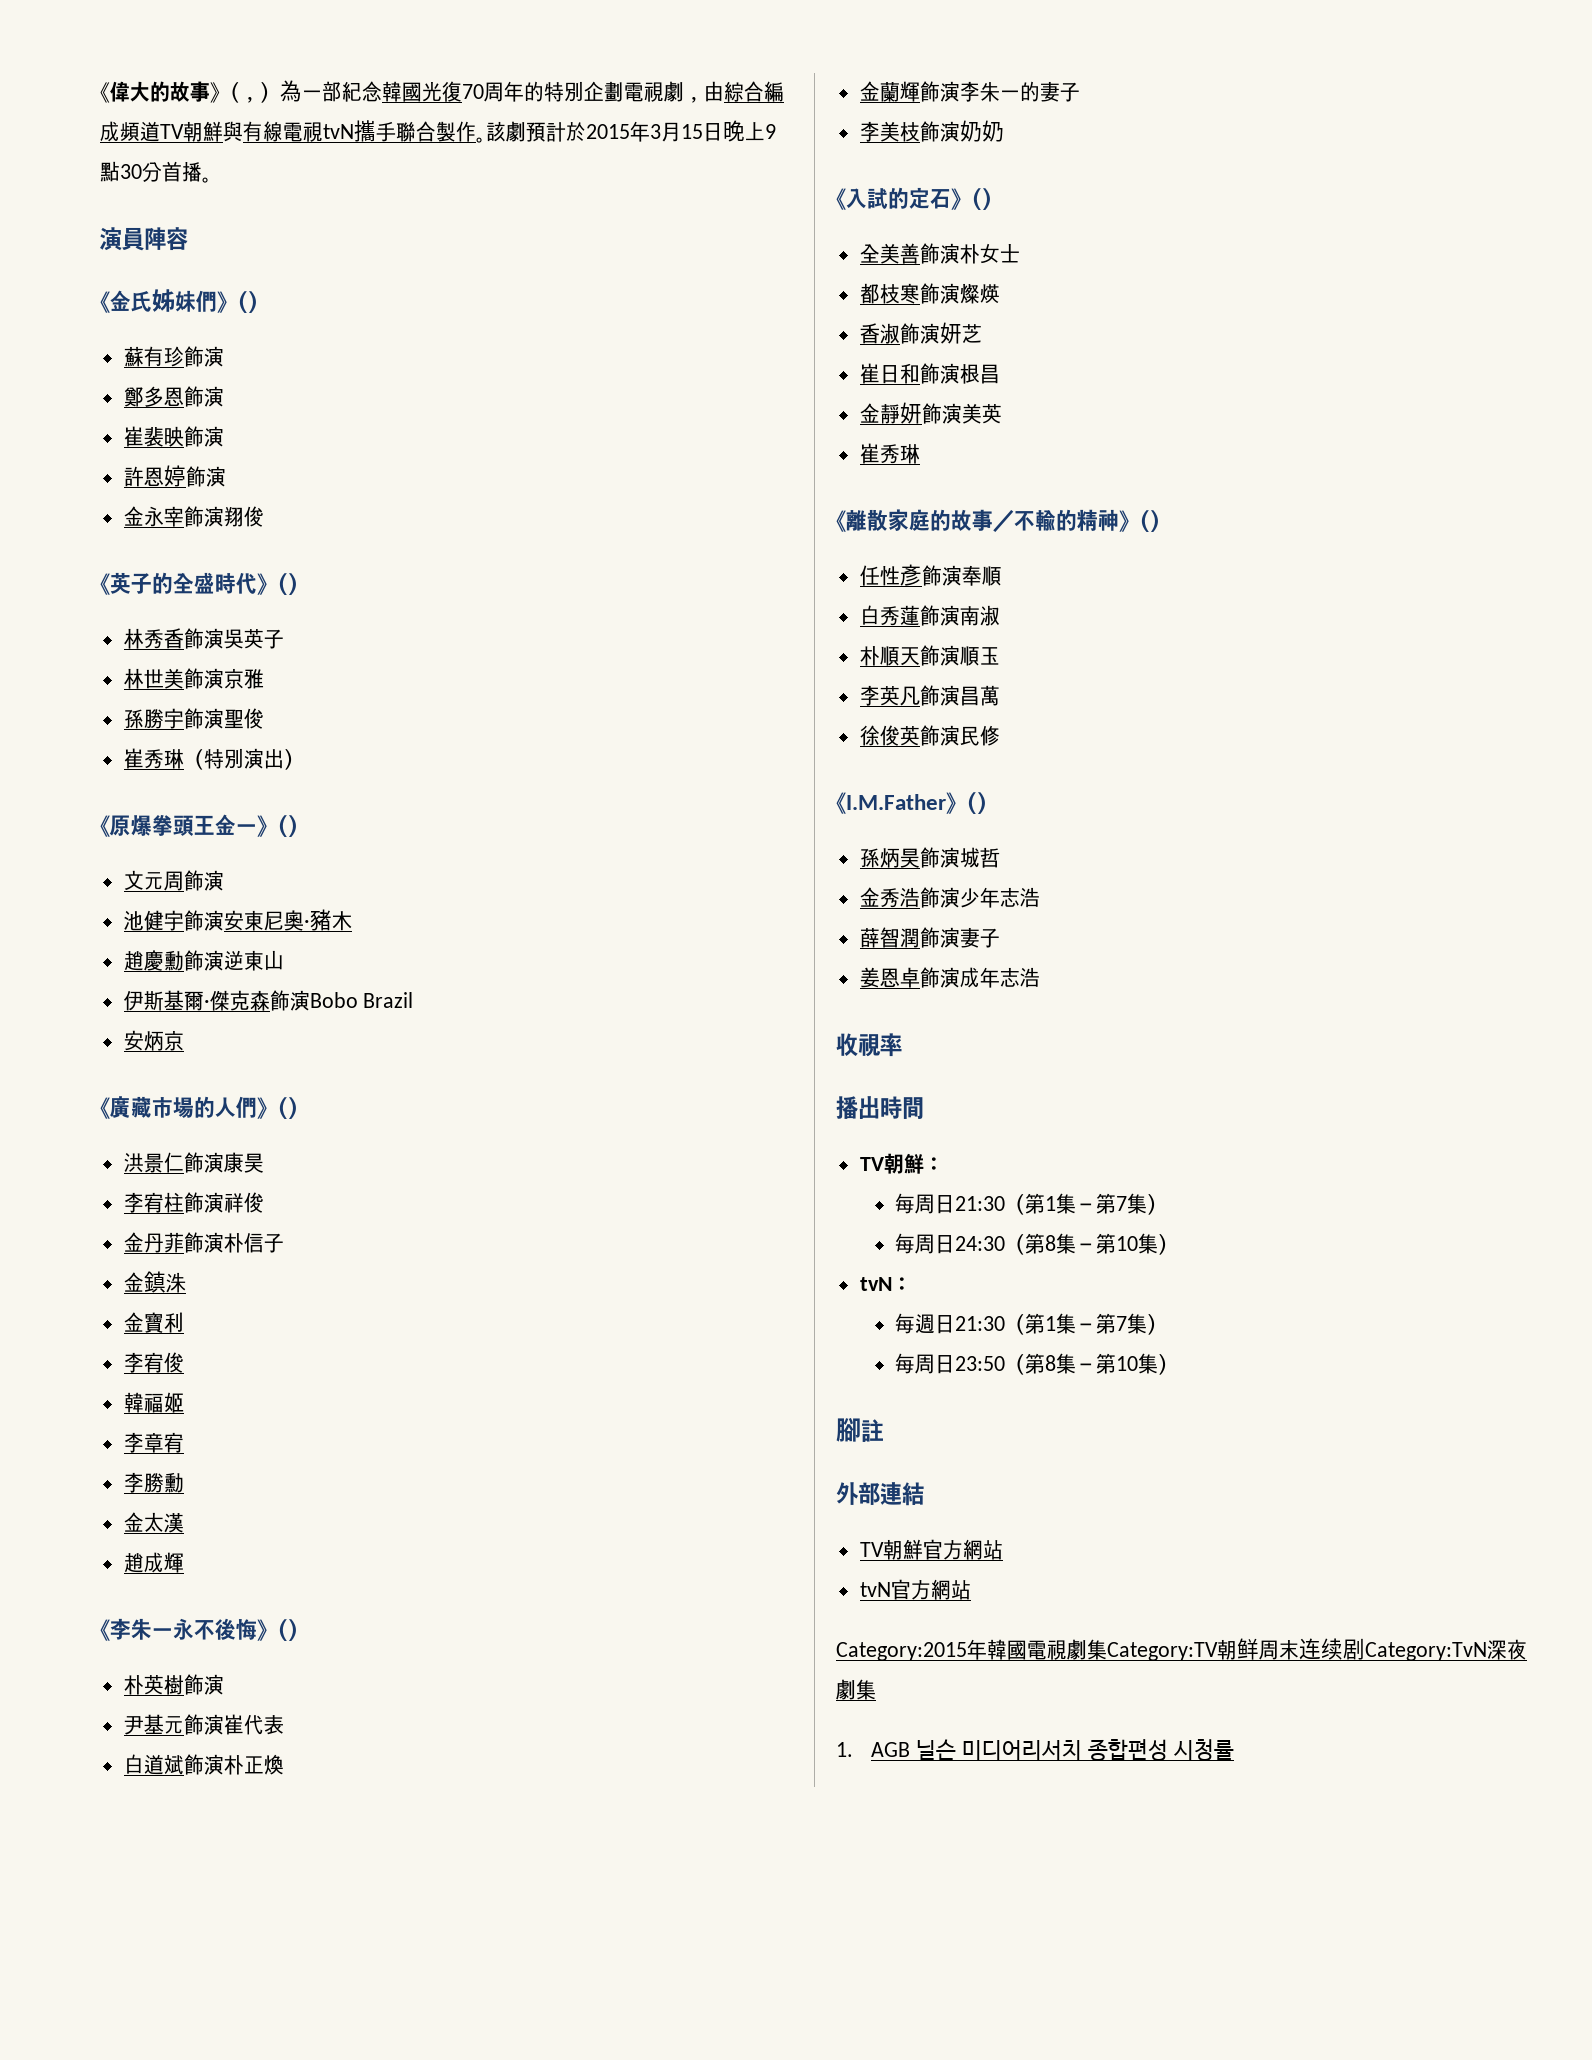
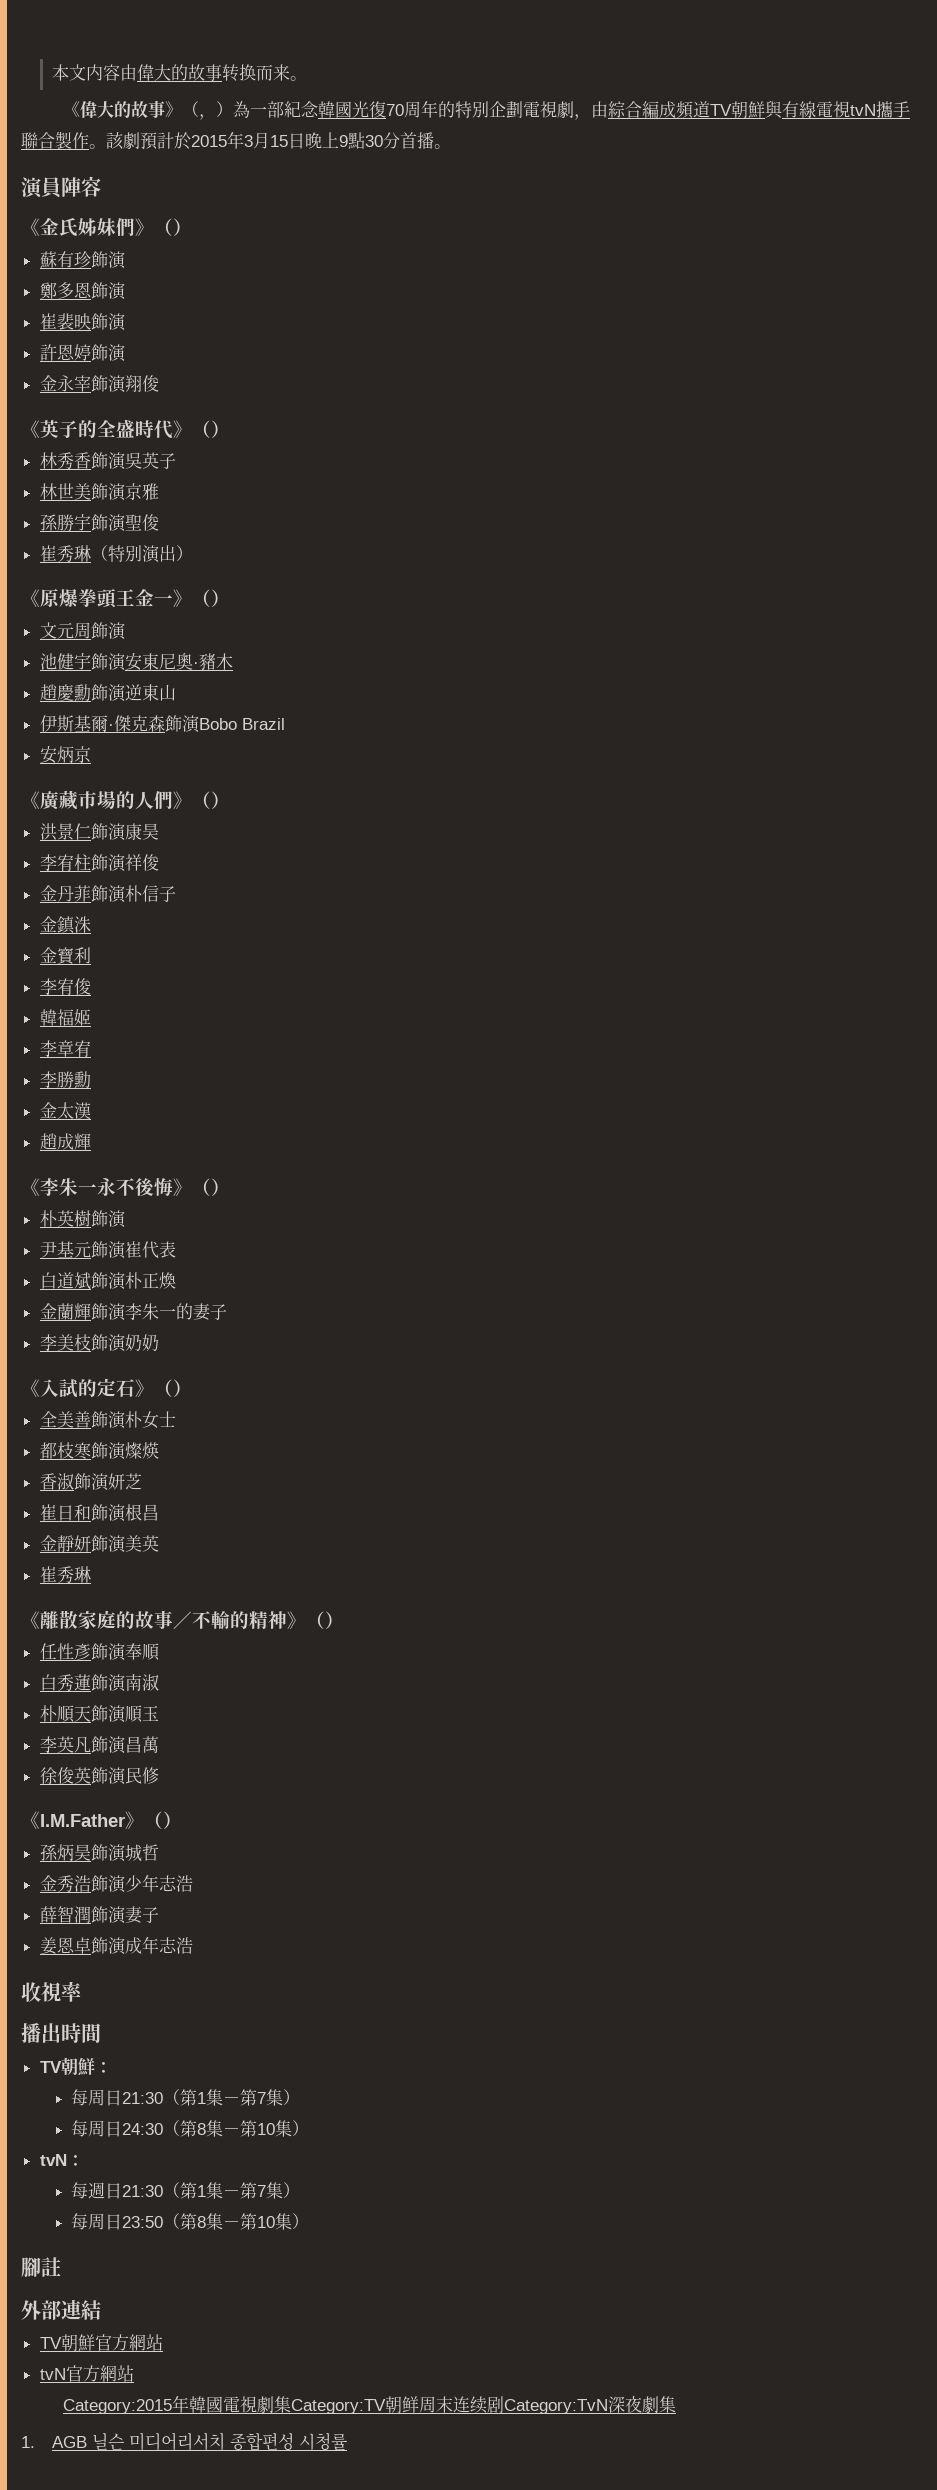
(100, 92) none -> [52,64,308,82] 本文内容由偉大的故事转换而来。 //

